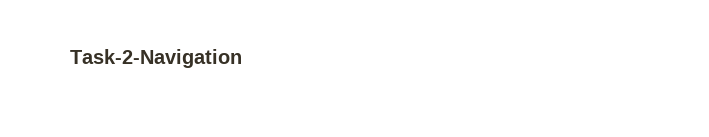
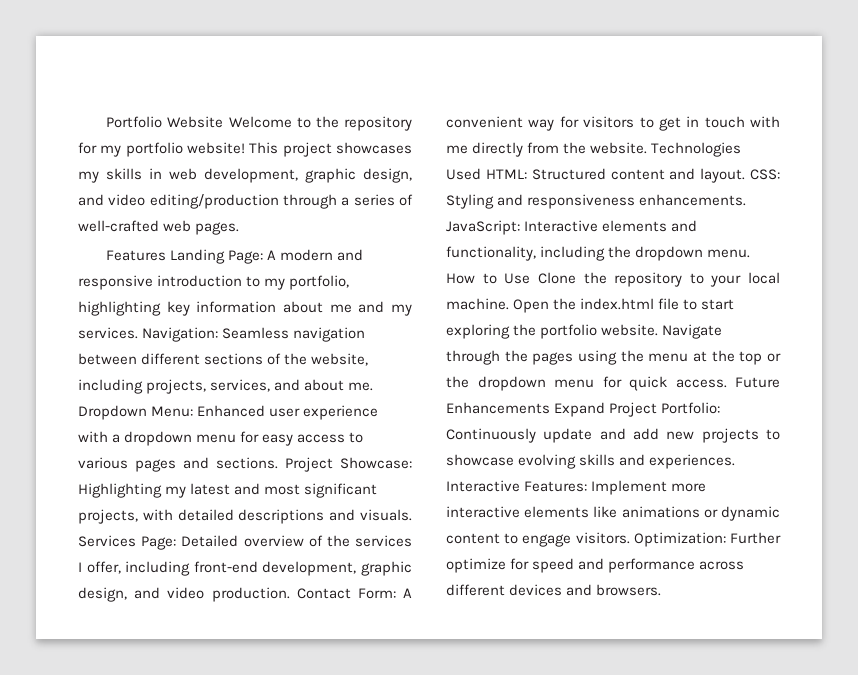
[70,49,242,68] Task-2-Navigation -> [106,116,413,131] [78,142,412,157] [78,168,412,183] [78,194,413,209] [78,220,240,235] [106,249,364,264] [78,275,350,290] [78,301,412,316] [78,327,366,342] [78,353,369,366] [78,379,374,394] [78,405,379,420] [78,431,364,446] [78,457,412,472] [78,483,378,498] [78,509,413,524] [78,535,412,550] [78,561,412,576] [78,587,412,602] [446,116,780,131] [446,142,742,157] [446,168,780,183] [446,194,747,209] [446,220,698,235] [446,246,751,261] [446,272,780,287] [446,298,735,313] [446,324,723,339] [446,350,781,365] [446,376,780,391] [446,402,721,417] [446,428,780,443] [446,454,736,469] [446,480,707,495] [446,506,780,521] [446,532,781,547] [446,558,745,573] [446,584,662,596] Portfolio Website Welcome to the repository for my portfolio website! This project showcases my skills in web development, graphic design, and video editing/production through a series of well-crafted web pages. // Features Landing Page: A modern and responsive introduction to my portfolio, highlighting key information about me and my services. Navigation: Seamless navigation between different sections of the website, including projects, services, and about me. Dropdown Menu: Enhanced user experience with a dropdown menu for easy access to various pages and sections. Project Showcase: Highlighting my latest and most significant projects, with detailed descriptions and visuals. Services Page: Detailed overview of the services I offer, including front-end development, graphic design, and video production. Contact Form: A convenient way for visitors to get in touch with me directly from the website. Technologies Used HTML: Structured content and layout. CSS: Styling and responsiveness enhancements. JavaScript: Interactive elements and functionality, including the dropdown menu. How to Use Clone the repository to your local machine. Open the index.html file to start exploring the portfolio website. Navigate through the pages using the menu at the top or the dropdown menu for quick access. Future Enhancements Expand Project Portfolio: Continuously update and add new projects to showcase evolving skills and experiences. Interactive Features: Implement more interactive elements like animations or dynamic content to engage visitors. Optimization: Further optimize for speed and performance across different devices and browsers.

